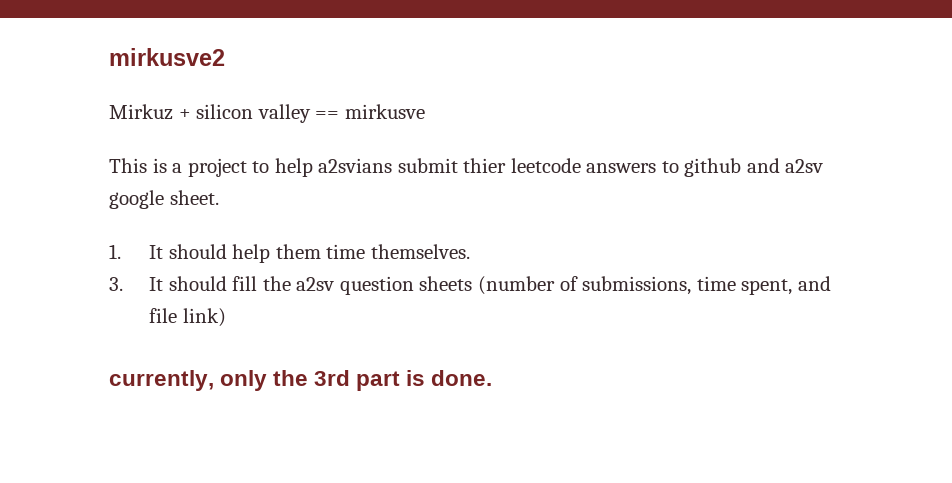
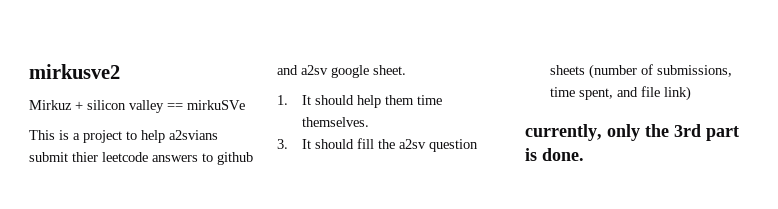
[344,104,425,119] mirkusve -> [187,100,245,110] mirkuSVe

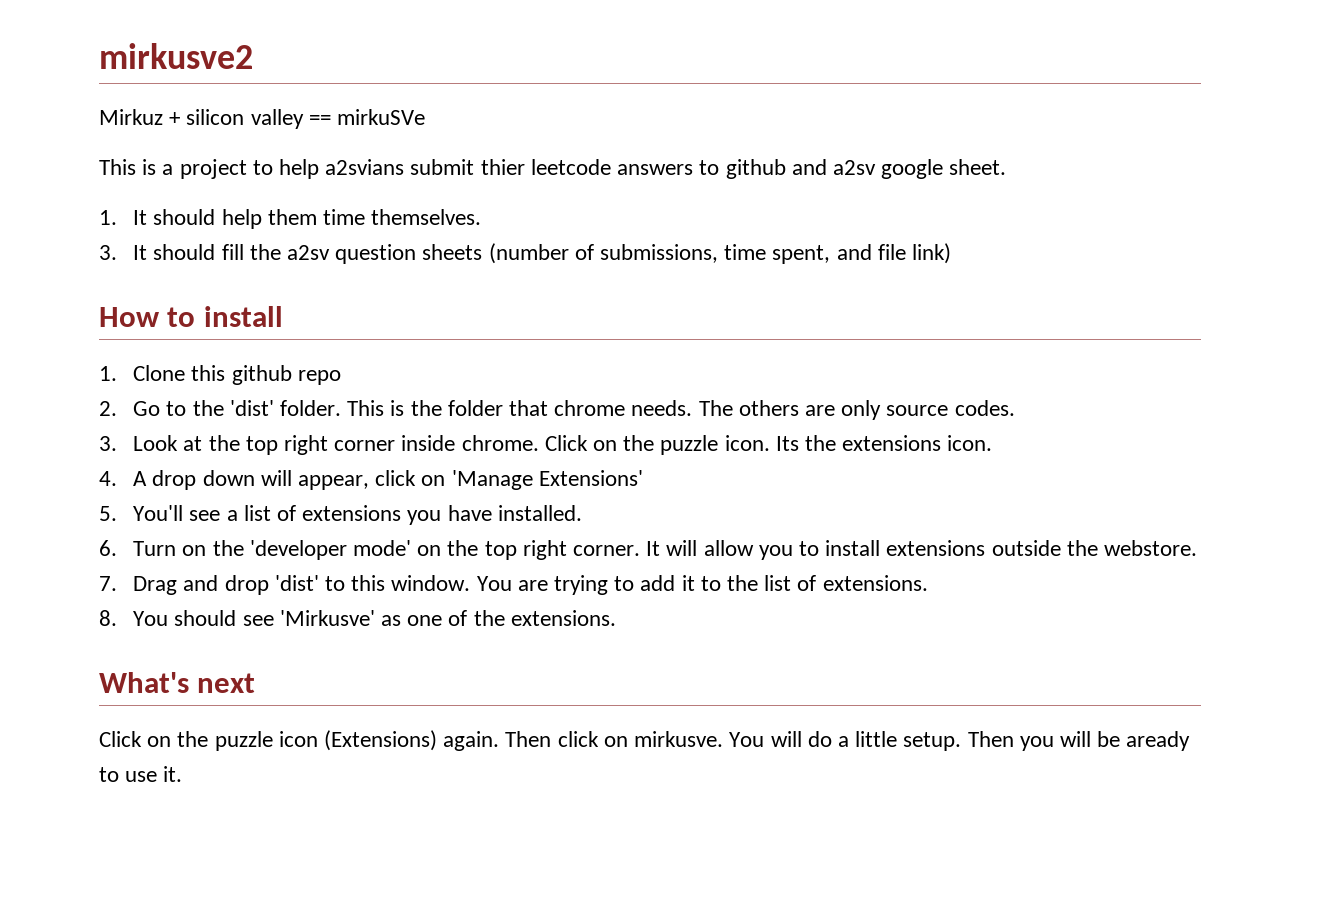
[525,124,739,141] [525,148,584,161] currently, only the 3rd part is done. -> [99,306,283,327] [99,365,341,385] [99,400,1015,420] [99,435,993,455] [99,470,643,490] [99,505,582,525] [99,540,1198,560] [99,575,928,595] [99,610,616,626] [99,672,256,693] [99,730,1191,751] [99,766,183,782] How to install // 1. Clone this github repo // 2. Go to the 'dist' folder. This is the folder that chrome needs. The others are only source codes. // 3. Look at the top right corner inside chrome. Click on the puzzle icon. Its the extensions icon. // 4. A drop down will appear, click on 'Manage Extensions' // 5. You'll see a list of extensions you have installed. // 6. Turn on the 'developer mode' on the top right corner. It will allow you to install extensions outside the webstore. // 7. Drag and drop 'dist' to this window. You are trying to add it to the list of extensions. // 8. You should see 'Mirkusve' as one of the extensions. // What's next // Click on the puzzle icon (Extensions) again. Then click on mirkusve. You will do a little setup. Then you will be aready to use it.

